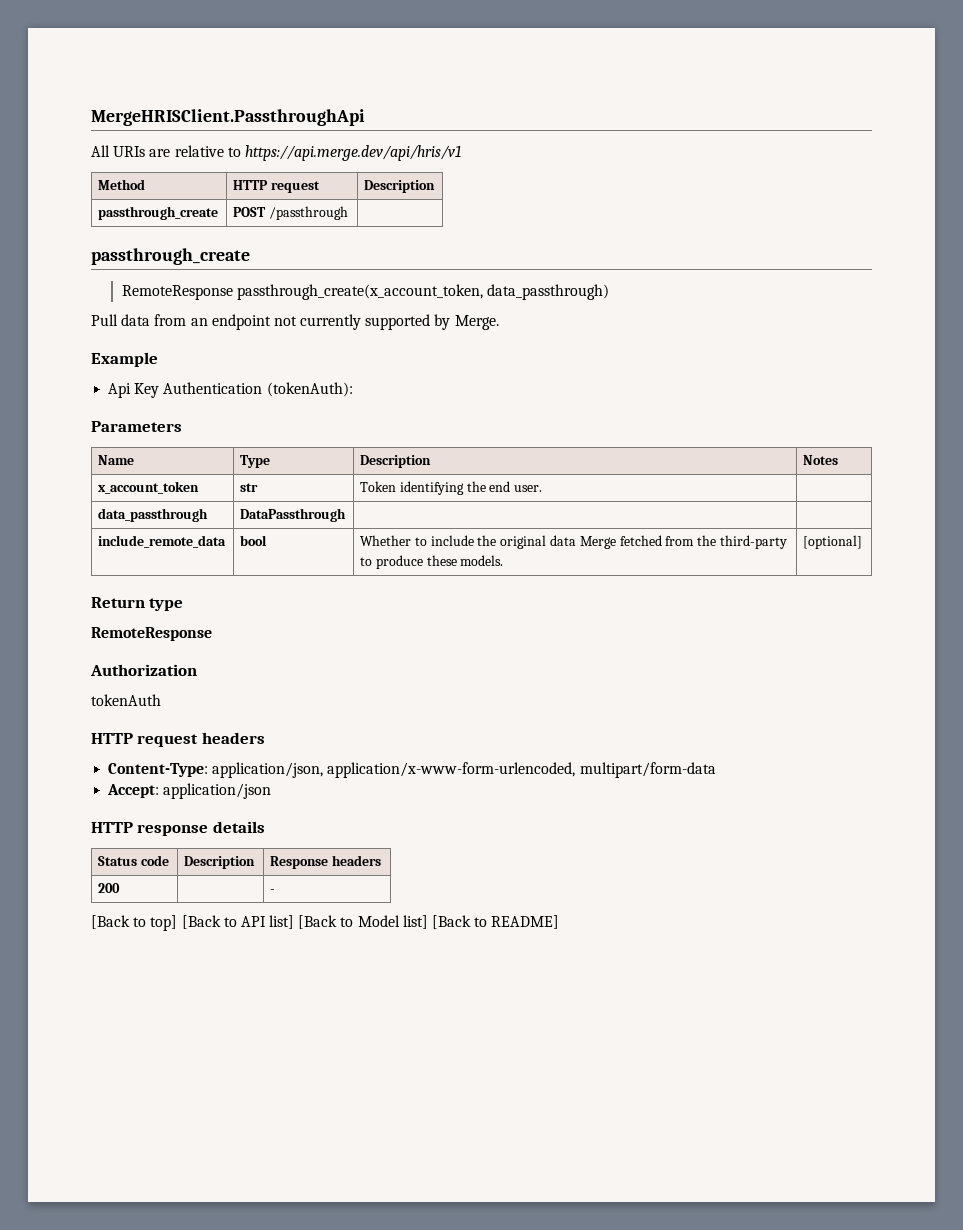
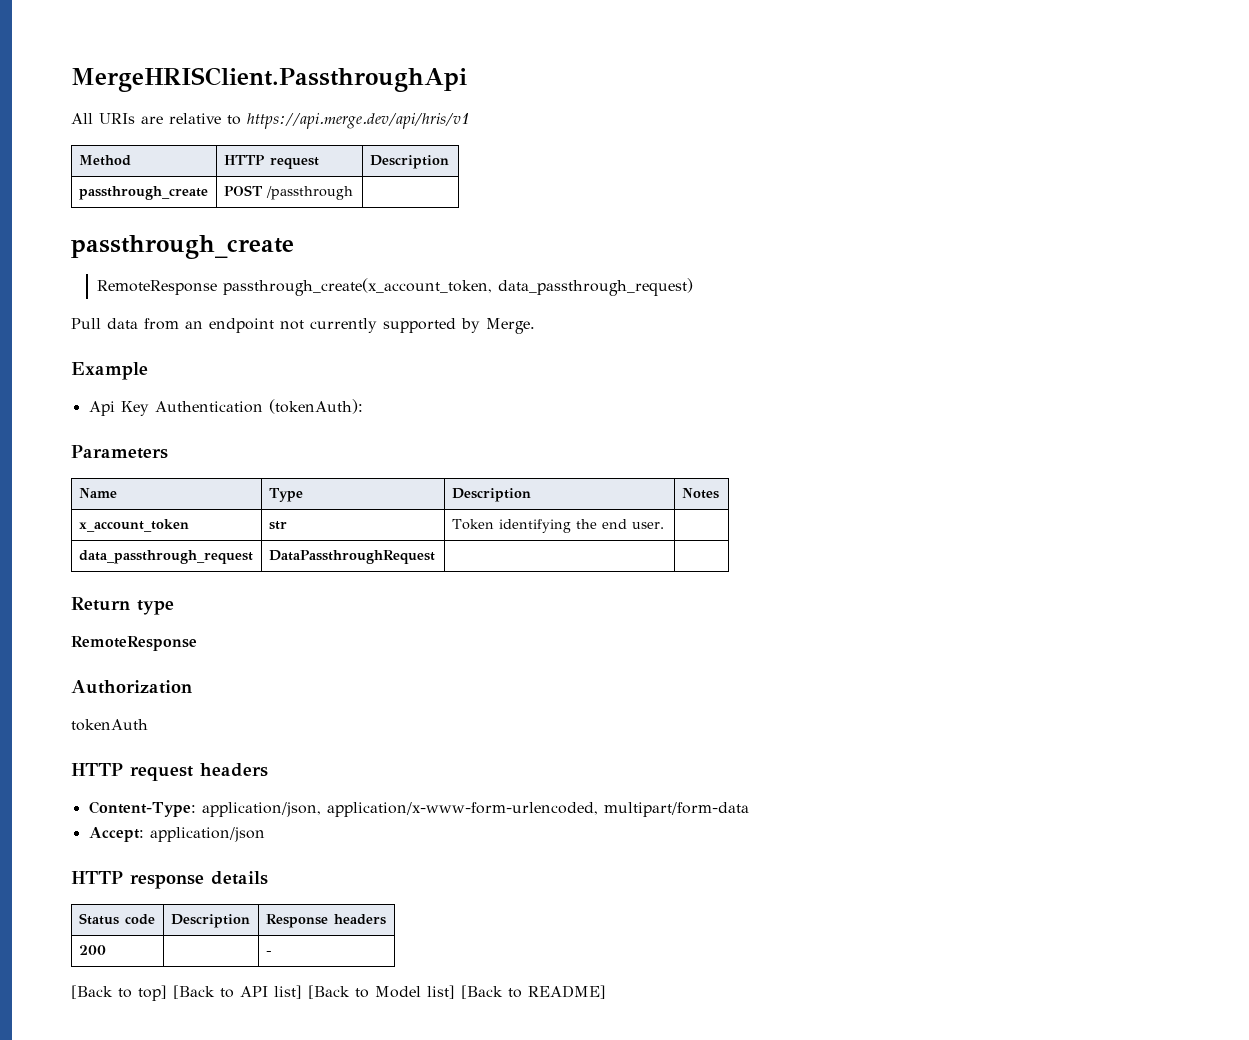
[487,284,610,300] data_passthrough) -> [497,278,693,296] data_passthrough_request)
[98,508,209,522] [240,508,347,522] [98,535,227,548] [240,535,268,546] [360,535,787,549] [360,555,504,569] [803,535,863,549] data_passthrough | DataPassthrough | | // include_remote_data | bool | Whether to include the original data Merge fetched from the third-party to produce these models. | [optional] -> [78,550,253,564] [268,550,435,564] data_passthrough_request | DataPassthroughRequest | |

